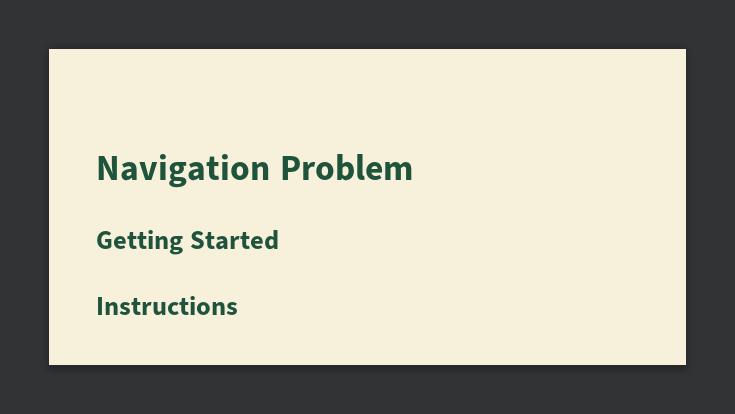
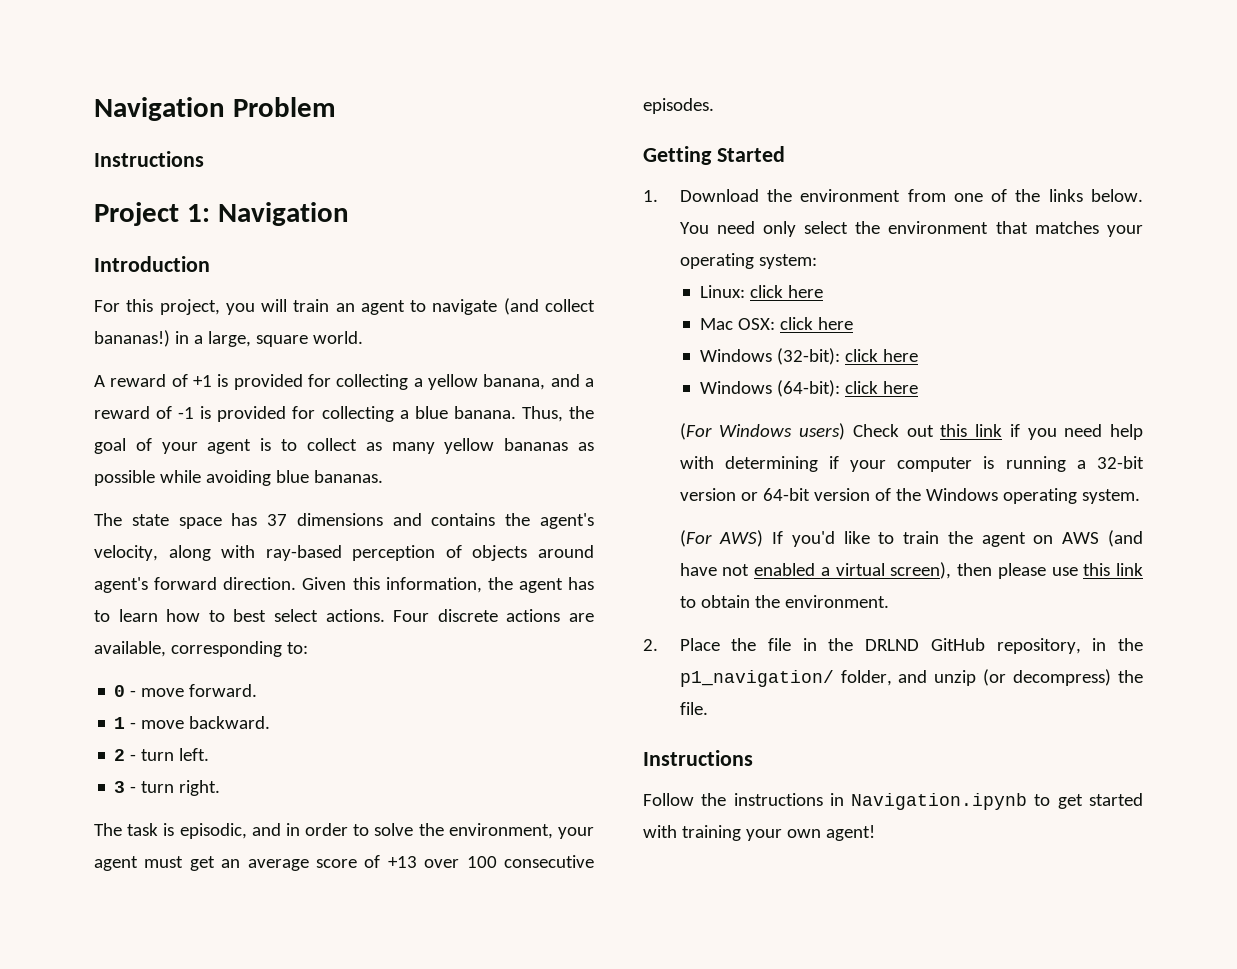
[96,230,280,255] [96,296,238,315] Getting Started // Instructions -> [94,151,204,167] [94,202,349,226] [94,256,210,272] [94,298,595,315] [94,330,363,347] [94,374,594,390] [94,406,594,422] [94,438,594,454] [94,470,383,486] [94,513,594,529] [94,545,594,561] [94,577,594,593] [94,609,595,622] [94,641,308,657] [114,684,258,697] [114,716,271,729] [114,748,210,761] [114,780,221,796] [94,823,594,839] [94,855,594,871] [643,98,714,114] [643,146,785,165] [643,189,1143,202] [679,221,1143,237] [679,253,817,269] [699,285,823,298] [699,317,853,330] [699,348,918,365] [699,380,918,397] [679,423,1143,440] [679,456,1144,472] [679,488,1140,504] [679,530,1143,547] [679,562,1143,579] [679,595,889,608] [643,638,1143,654] [679,669,1143,687] [679,702,708,715] [643,750,753,766] [643,793,1143,810] [643,825,875,841] Instructions // Project 1: Navigation // Introduction // For this project, you will train an agent to navigate (and collect bananas!) in a large, square world. // A reward of +1 is provided for collecting a yellow banana, and a reward of -1 is provided for collecting a blue banana. Thus, the goal of your agent is to collect as many yellow bananas as possible while avoiding blue bananas. // The state space has 37 dimensions and contains the agent's velocity, along with ray-based perception of objects around agent's forward direction. Given this information, the agent has to learn how to best select actions. Four discrete actions are available, corresponding to: // 0 - move forward. // 1 - move backward. // 2 - turn left. // 3 - turn right. // The task is episodic, and in order to solve the environment, your agent must get an average score of +13 over 100 consecutive episodes. // Getting Started // 1. Download the environment from one of the links below. You need only select the environment that matches your operating system: // Linux: click here // Mac OSX: click here // Windows (32-bit): click here // Windows (64-bit): click here // (For Windows users) Check out this link if you need help with determining if your computer is running a 32-bit version or 64-bit version of the Windows operating system. // (For AWS) If you'd like to train the agent on AWS (and have not enabled a virtual screen), then please use this link to obtain the environment. // 2. Place the file in the DRLND GitHub repository, in the p1_navigation/ folder, and unzip (or decompress) the file. // Instructions // Follow the instructions in Navigation.ipynb to get started with training your own agent!

